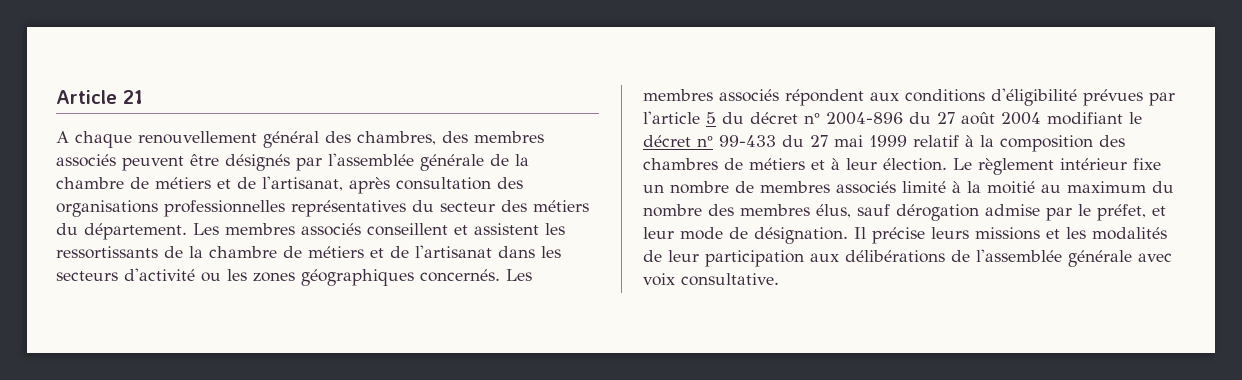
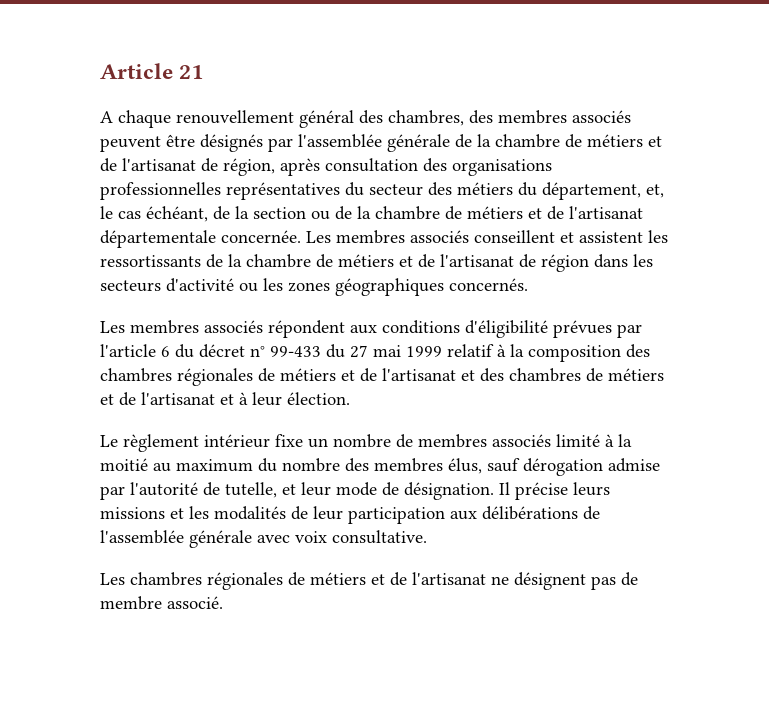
[262,176,343,191] l'artisanat, -> [122,158,275,176] l'artisanat de région,
[84,223,187,240] département. -> [542,182,664,200] [100,206,643,222] [100,230,301,248] département, et, le cas échéant, de la section ou de la chambre de métiers et de l'artisanat départementale concernée.
(492, 251) none -> [519,254,589,272] de région
(500, 275) none -> (528, 284) //
[706,112,716,124] 5 -> [161,346,170,357] 6
[826,112,1142,125] [643,135,713,147] 2004-896 du 27 août 2004 modifiant le décret n° -> (265, 351) none
[724,158,825,170] de métiers et -> [177,368,664,386] [100,392,234,406] régionales de métiers et de l'artisanat et des chambres de métiers et de l'artisanat et
(947, 164) none -> (350, 398) //
[1078,204,1146,221] le préfet, -> [130,482,277,498] l'autorité de tutelle,
(779, 279) none -> [100,572,638,590] [100,596,223,610] // Les chambres régionales de métiers et de l'artisanat ne désignent pas de membre associé.

